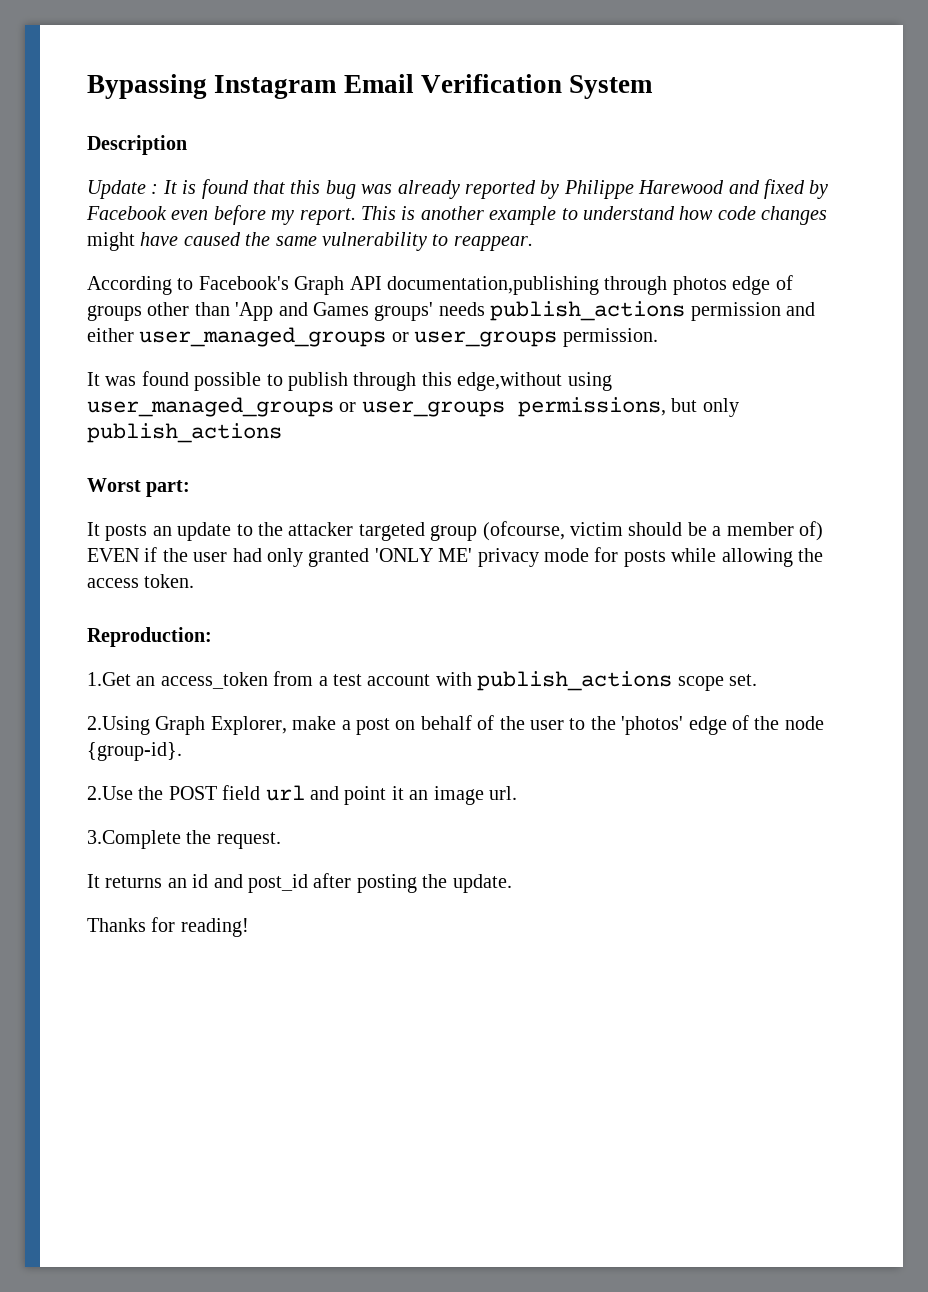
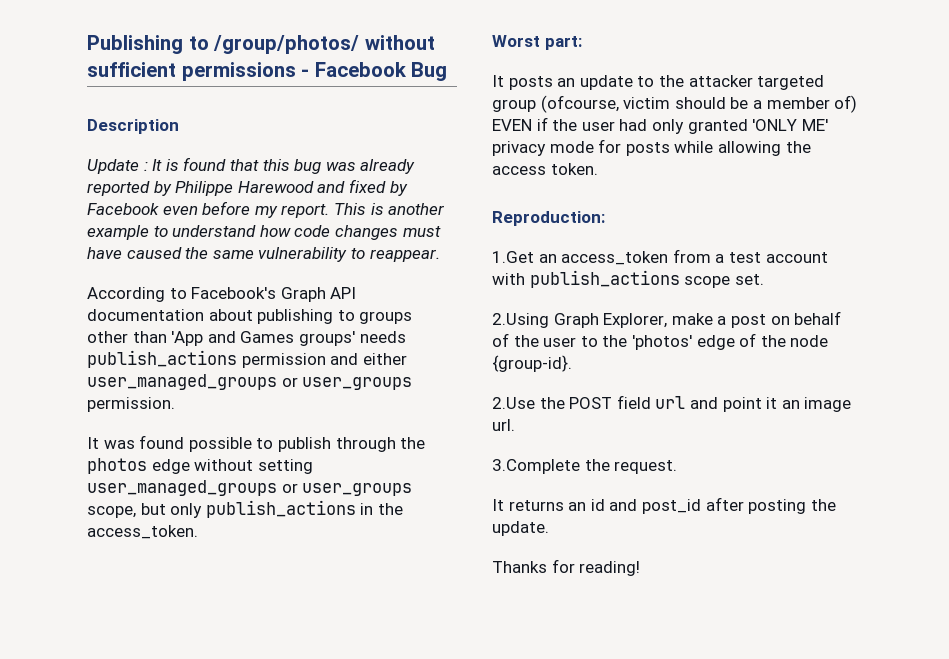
[87,74,654,99] Bypassing Instagram Email Verification System -> [87,35,435,54] [87,62,448,81] Publishing to /group/photos/ without sufficient permissions - Facebook Bug
[87,232,135,251] might -> [402,226,441,237] must
[387,275,793,295] documentation,publishing through photos edge of -> [87,309,355,324] documentation about publishing to
[421,372,612,391] [87,397,666,417] this edge,without using user_managed_groups or user_groups permissions, -> [400,437,426,449] [87,458,313,474] [87,480,413,496] [87,506,136,518] the photos edge without setting user_managed_groups or user_groups scope,
(282, 433) none -> [360,503,403,515] [87,525,198,539] in the access_token.

